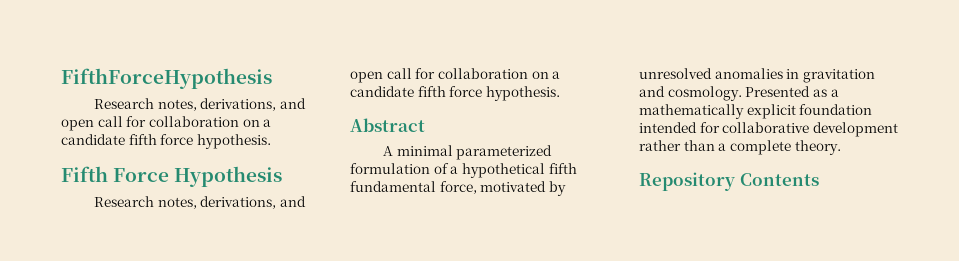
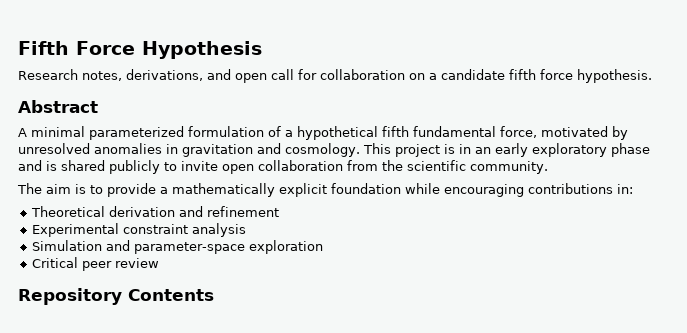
[61,68,272,89] [94,98,306,111] [61,116,272,131] [61,134,271,149] FifthForceHypothesis // Research notes, derivations, and open call for collaboration on a candidate fifth force hypothesis. // -> (18, 48) none
[745,86,839,97] [639,104,873,119] [639,122,898,137] [639,140,841,155] Presented as a mathematically explicit foundation intended for collaborative development rather than a complete theory. -> [362,143,650,157] [18,160,548,174] [17,183,633,197] [31,206,280,217] [32,223,247,237] [32,240,324,254] [32,257,160,271] This project is in an early exploratory phase and is shared publicly to invite open collaboration from the scientific community. // The aim is to provide a mathematically explicit foundation while encouraging contributions in: // Theoretical derivation and refinement // Experimental constraint analysis // Simulation and parameter-space exploration // Critical peer review

